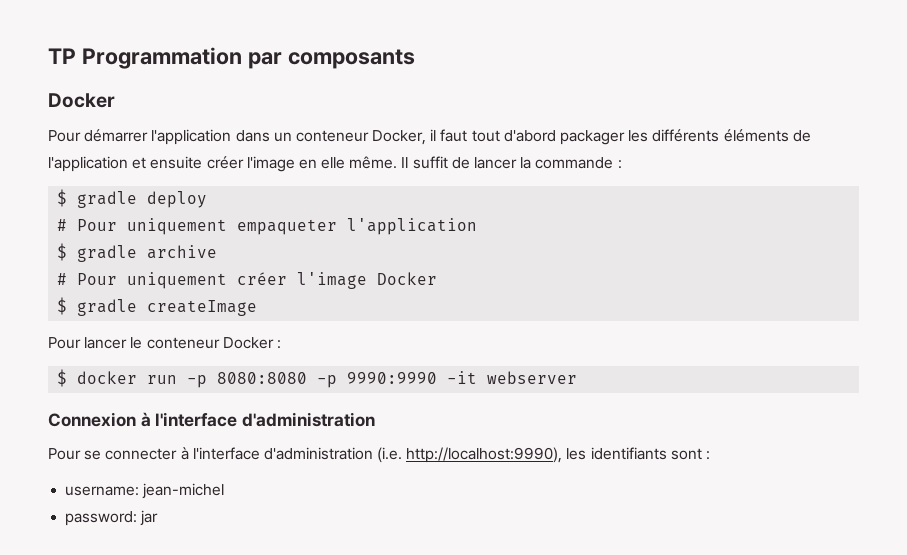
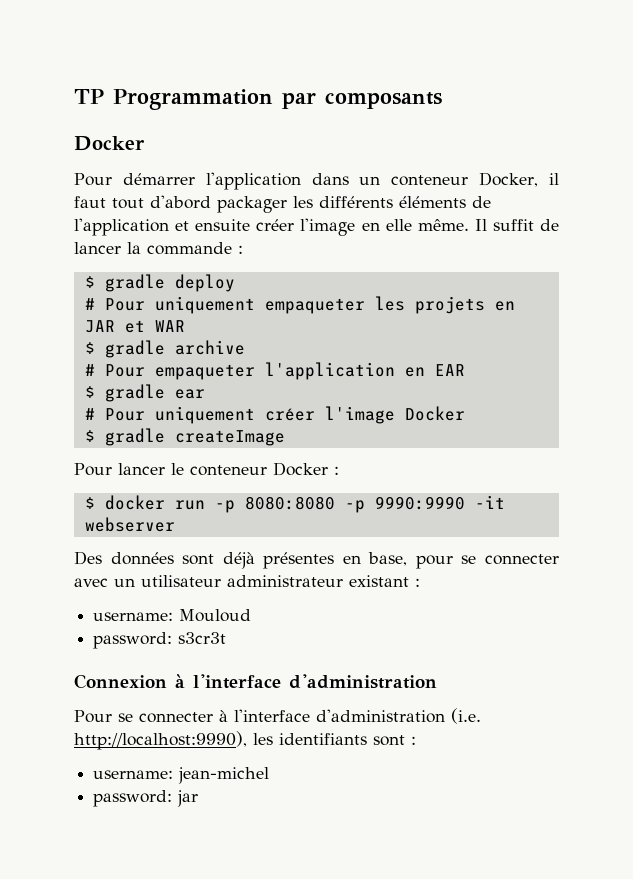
[347,218,478,235] [57,243,218,262] l'application // $ gradle archive -> [374,296,515,314] [84,320,185,333] [84,340,245,358] [84,362,465,380] [84,384,205,402] les projets en JAR et WAR // $ gradle archive // # Pour empaqueter l'application en EAR // $ gradle ear
(578, 377) none -> [74,551,559,569] [74,575,420,587] [93,609,252,622] [93,632,227,649] // Des données sont déjà présentes en base, pour se connecter avec un utilisateur administrateur existant : // username: Mouloud // password: s3cr3t

